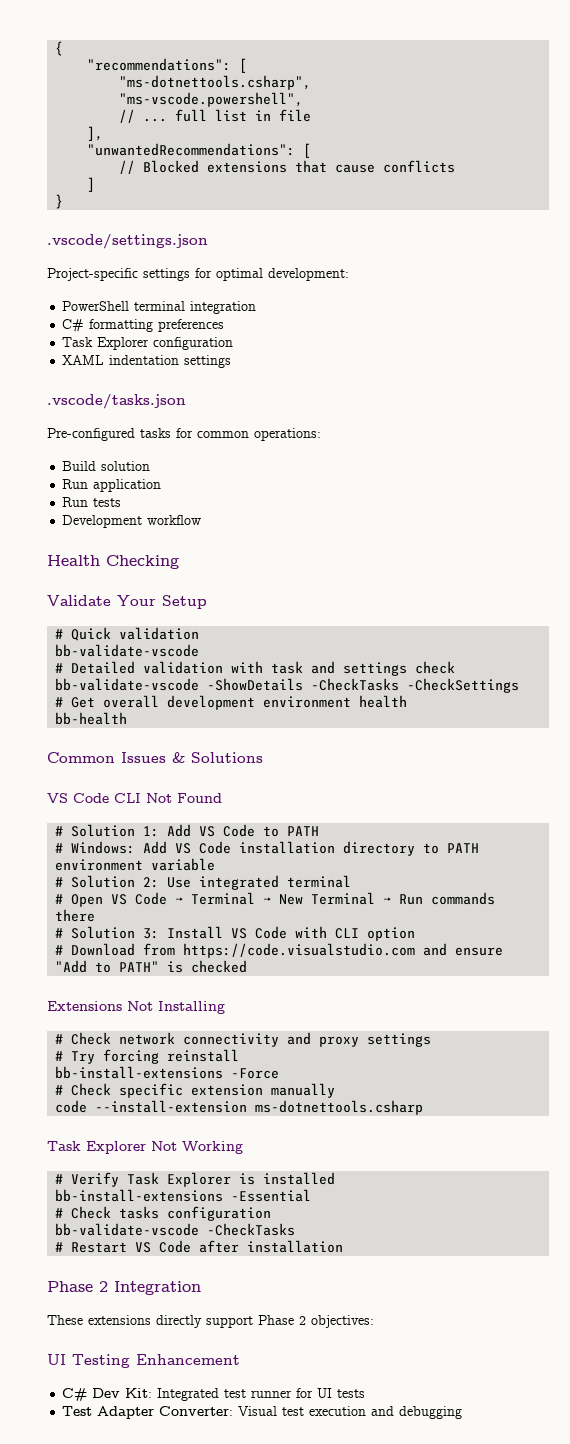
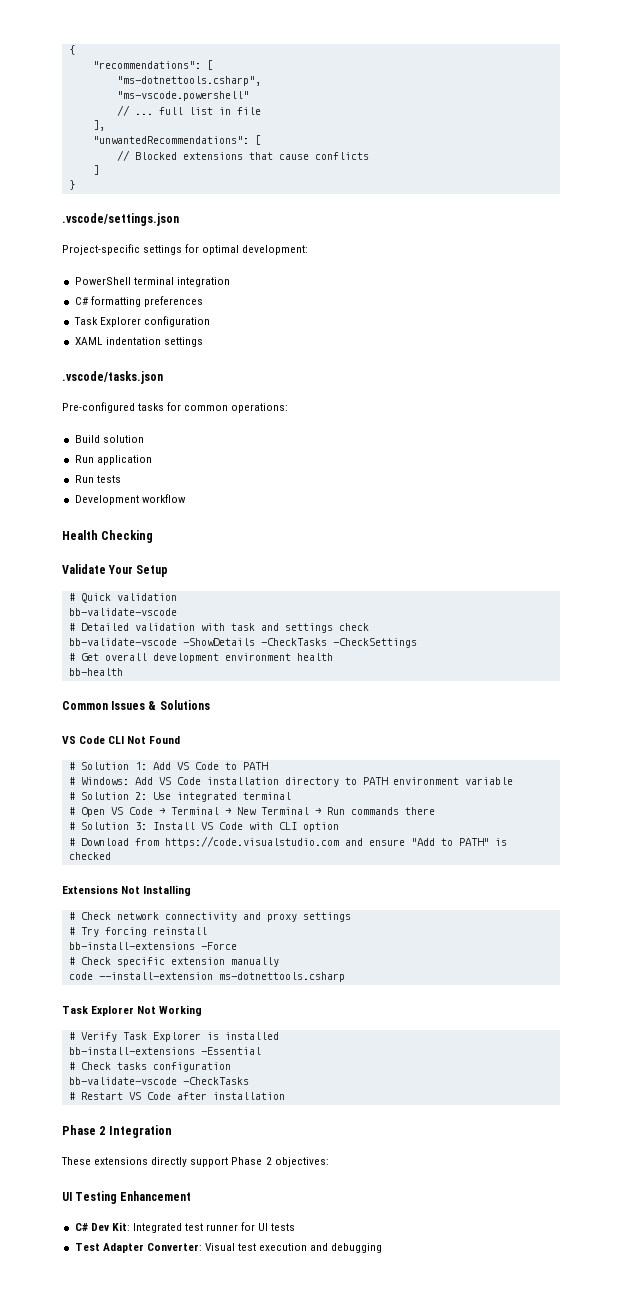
[119,92,304,107] "ms-vscode.powershell", -> [116,91,249,101] "ms-vscode.powershell"

